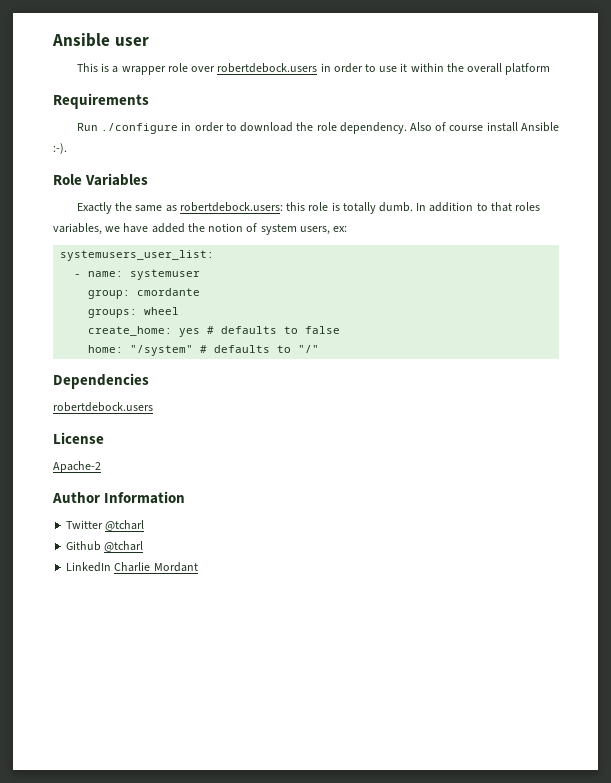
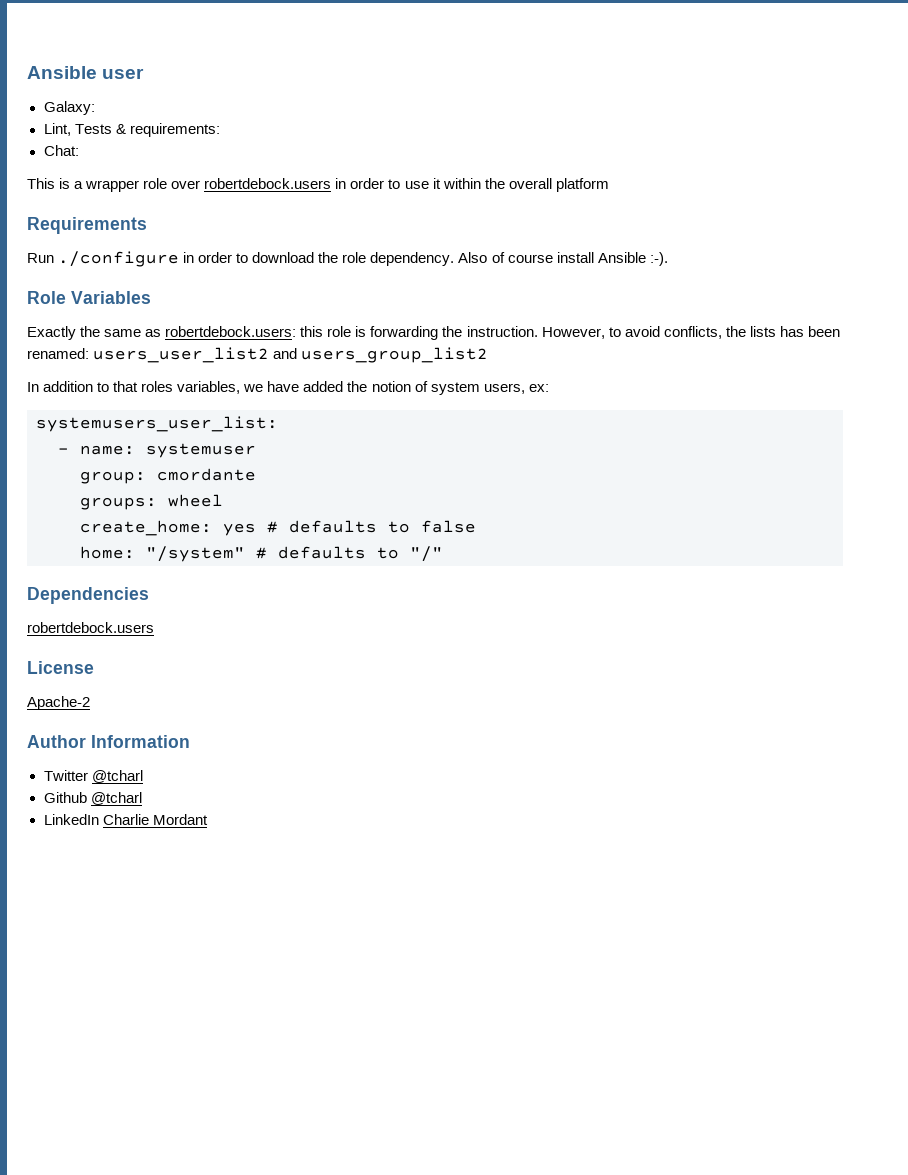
(149, 41) none -> [43,101,95,115] [43,123,220,137] [43,145,79,156] // Galaxy: // Lint, Tests & requirements: // Chat:
[342,202,413,214] totally dumb. -> [370,326,840,340] [27,347,489,363] forwarding the instruction. However, to avoid conflicts, the lists has been renamed: users_user_list2 and users_group_list2 //

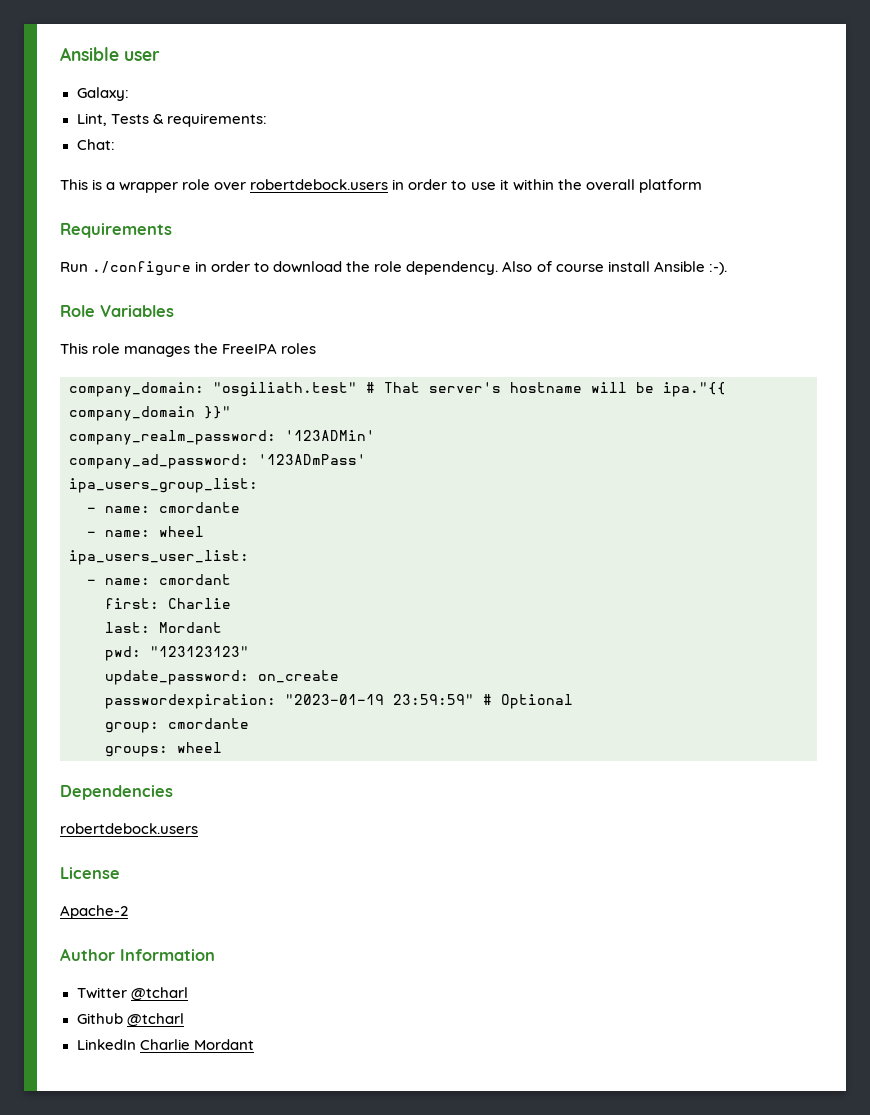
[27,326,840,340] [27,347,489,363] [27,381,549,395] [36,416,278,432] [58,443,256,458] [80,468,256,484] [80,494,223,510] [80,520,476,536] [80,546,443,562] Exactly the same as robertdebock.users: this role is forwarding the instruction. However, to avoid conflicts, the lists has been renamed: users_user_list2 and users_group_list2 // In addition to that roles variables, we have added the notion of system users, ex: // systemusers_user_list: // - name: systemuser // group: cmordante // groups: wheel // create_home: yes # defaults to false // home: "/system" # defaults to "/" -> [60,343,317,357] [69,382,726,397] [69,406,231,421] [69,430,375,445] [69,454,366,469] [69,478,258,493] [87,502,240,513] [87,526,204,537] [69,550,249,565] [87,574,231,585] [105,598,231,609] [105,622,222,633] [105,646,249,661] [105,670,339,685] [105,694,573,709] [105,718,249,733] [105,742,222,757] This role manages the FreeIPA roles // company_domain: "osgiliath.test" # That server's hostname will be ipa."{{ company_domain }}" // company_realm_password: '123ADMin' // company_ad_password: '123ADmPass' // ipa_users_group_list: // - name: cmordante // - name: wheel // ipa_users_user_list: // - name: cmordant // first: Charlie // last: Mordant // pwd: "123123123" // update_password: on_create // passwordexpiration: "2023-01-19 23:59:59" # Optional // group: cmordante // groups: wheel

